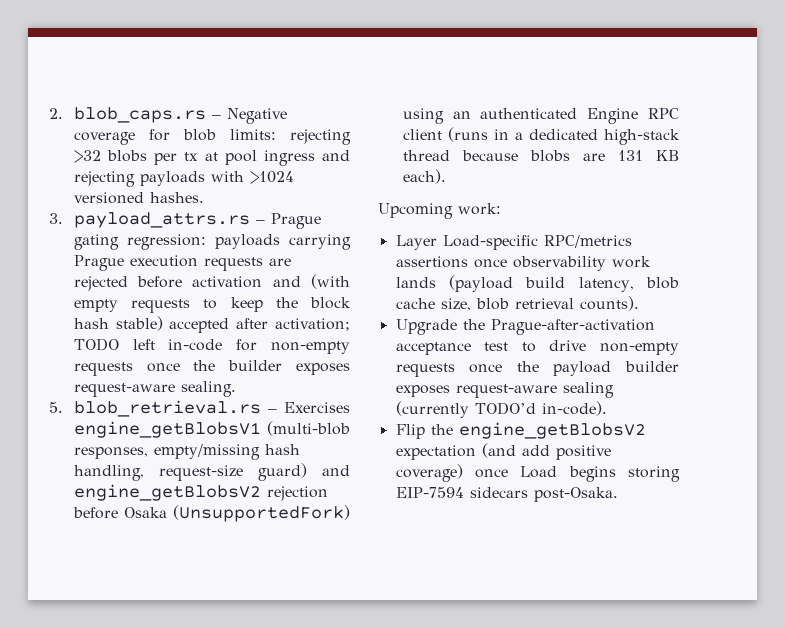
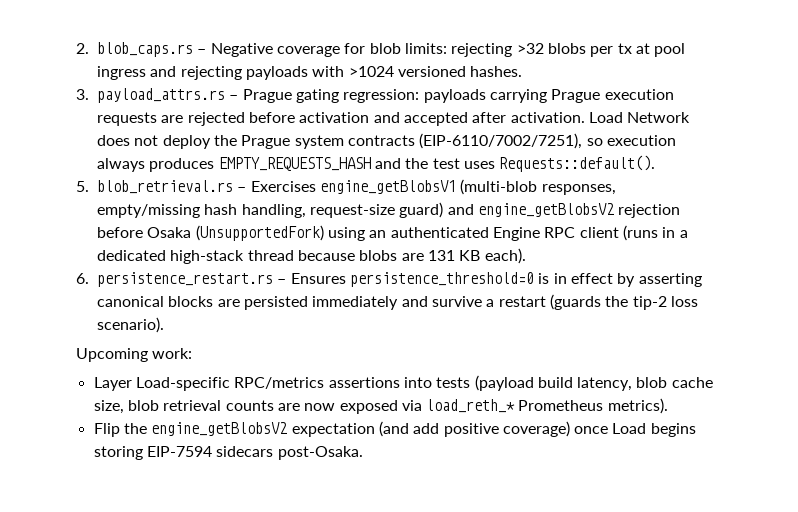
[310,274,350,289] [73,297,351,313] [73,316,350,333] [73,338,350,354] [73,360,350,376] [73,381,236,397] (with empty requests to keep the block hash stable) accepted after activation; TODO left in-code for non-empty requests once the builder exposes request-aware sealing. -> [403,112,691,126] [97,133,676,149] [97,155,656,172] accepted after activation. Load Network does not deploy the Prague system contracts (EIP-6110/7002/7251), so execution always produces EMPTY_REQUESTS_HASH and the test uses Requests::default().
(446, 176) none -> [76,272,702,287] [97,294,698,310] [97,317,164,333] // 6. persistence_restart.rs – Ensures persistence_threshold=0 is in effect by asserting canonical blocks are persisted immediately and survive a restart (guards the tip-2 loss scenario).
[473,256,651,271] [395,277,436,288] once observability work lands -> [403,377,471,388] into tests
[579,296,639,311] [395,319,655,335] [395,340,679,355] [395,361,679,377] [395,382,614,398] [395,401,607,418] counts). // Upgrade the Prague-after-activation acceptance test to drive non-empty requests once the payload builder exposes request-aware sealing (currently TODO’d in-code). -> [225,398,668,414] counts are now exposed via load_reth_* Prometheus metrics).

